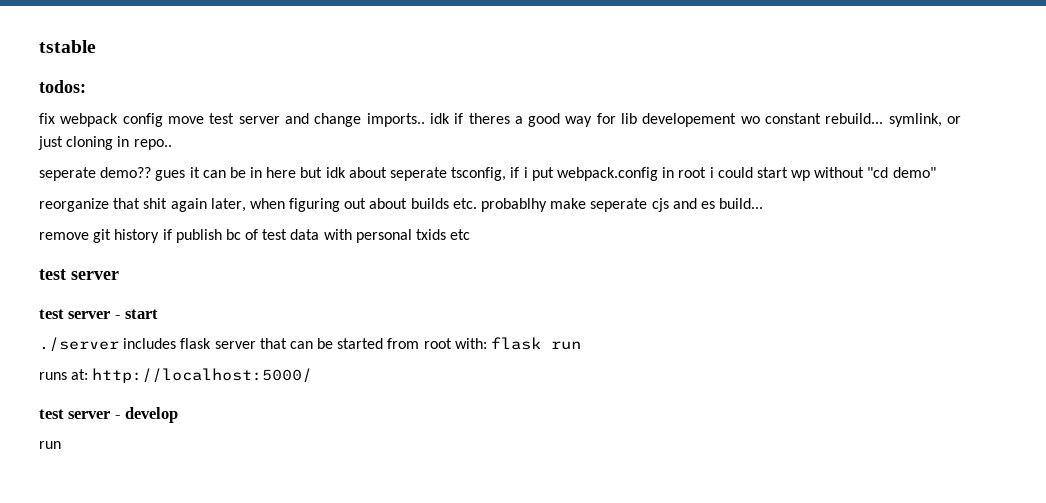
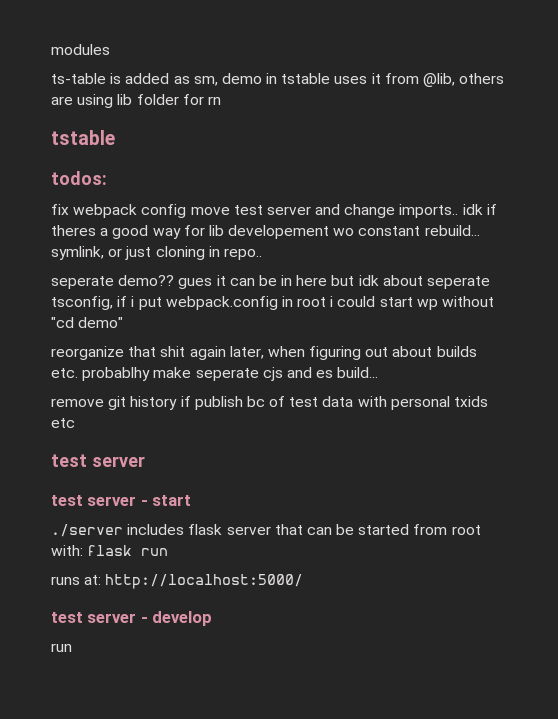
(39, 46) none -> [51,44,110,55] [51,73,505,87] [51,94,221,108] modules // ts-table is added as sm, demo in tstable uses it from @lib, others are using lib folder for rn //

